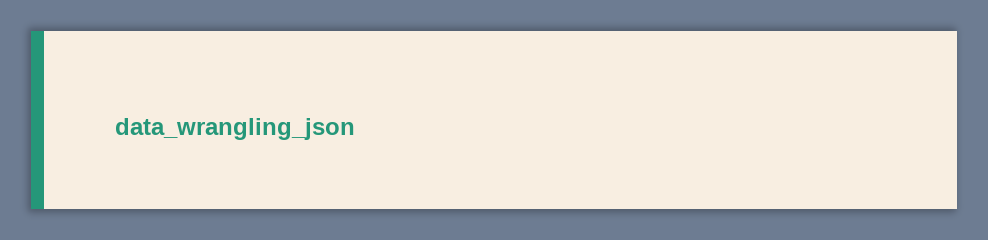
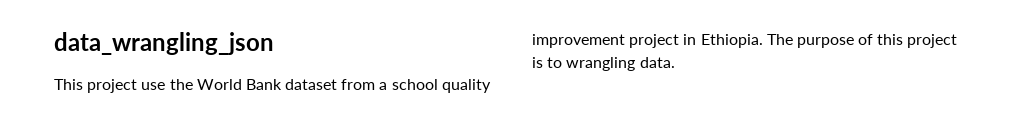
(355, 129) none -> [54,79,491,93] [532,34,958,48] [532,57,675,71] // This project use the World Bank dataset from a school quality improvement project in Ethiopia. The purpose of this project is to wrangling data.

